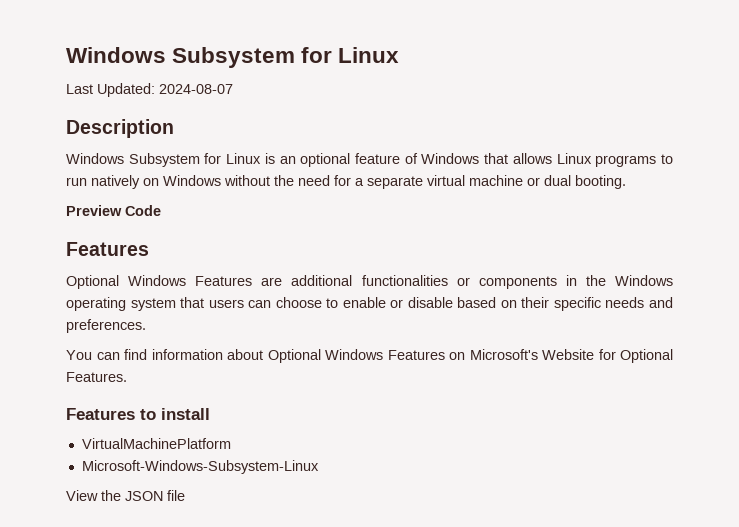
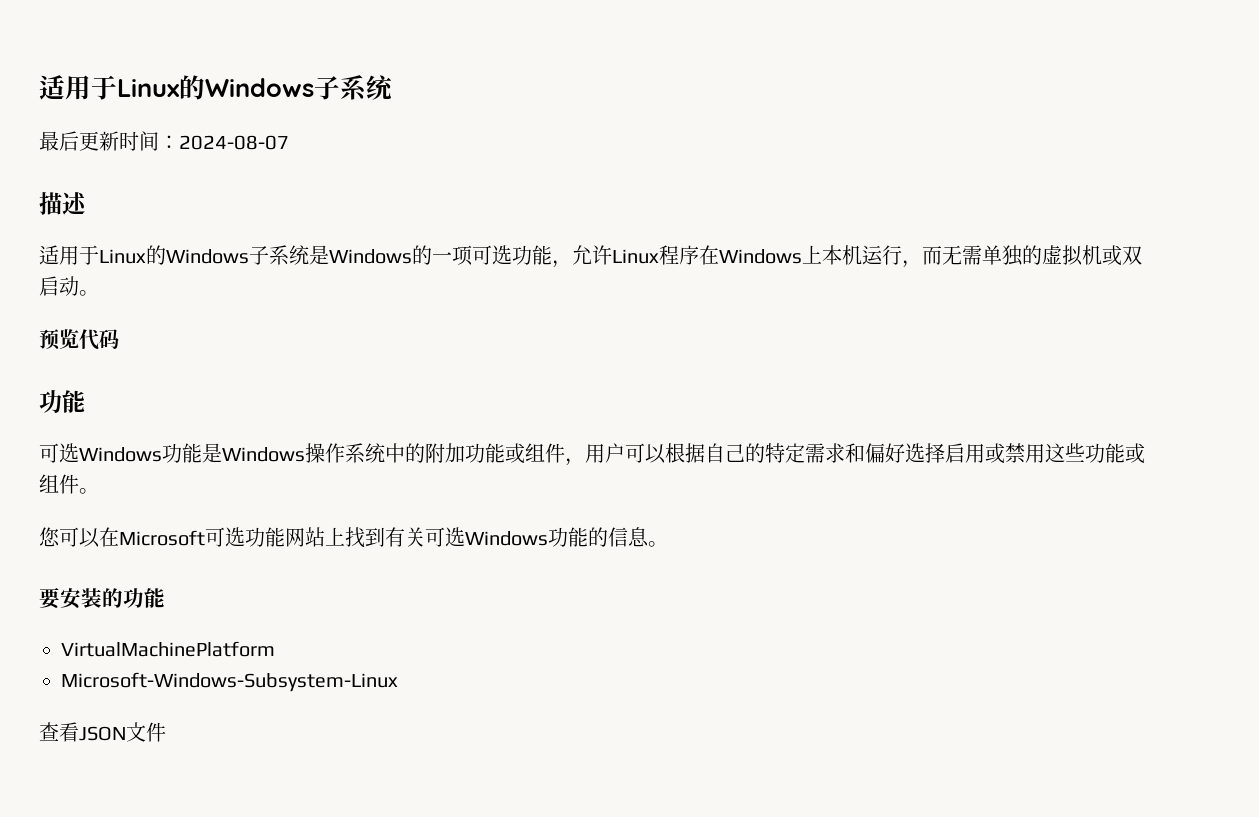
[66,47,400,68] [66,83,233,97] [66,119,174,138] [66,153,673,167] [66,175,626,189] [66,205,161,216] [66,242,149,256] [66,275,674,289] [66,297,674,311] [66,319,146,333] [66,349,673,363] [66,372,127,382] [66,408,210,420] [81,438,231,449] [81,460,319,474] [66,490,185,501] Windows Subsystem for Linux // Last Updated: 2024-08-07 // Description // Windows Subsystem for Linux is an optional feature of Windows that allows Linux programs to run natively on Windows without the need for a separate virtual machine or dual booting. // Preview Code // Features // Optional Windows Features are additional functionalities or components in the Windows operating system that users can choose to enable or disable based on their specific needs and preferences. // You can find information about Optional Windows Features on Microsoft's Website for Optional Features. // Features to install // VirtualMachinePlatform // Microsoft-Windows-Subsystem-Linux // View the JSON file -> [39,75,393,101] [39,131,289,151] [39,192,87,215] [39,245,1142,268] [39,276,99,296] [39,329,119,350] [39,390,85,413] [39,443,1145,466] [39,474,99,494] [39,527,668,548] [39,588,165,609] [61,641,275,657] [61,672,398,692] [39,722,166,742] 适用于Linux的Windows子系统 // 最后更新时间：2024-08-07 // 描述 // 适用于Linux的Windows子系统是Windows的一项可选功能，允许Linux程序在Windows上本机运行，而无需单独的虚拟机或双启动。 // 预览代码 // 功能 // 可选Windows功能是Windows操作系统中的附加功能或组件，用户可以根据自己的特定需求和偏好选择启用或禁用这些功能或组件。 // 您可以在Microsoft可选功能网站上找到有关可选Windows功能的信息。 // 要安装的功能 // VirtualMachinePlatform // Microsoft-Windows-Subsystem-Linux // 查看JSON文件

